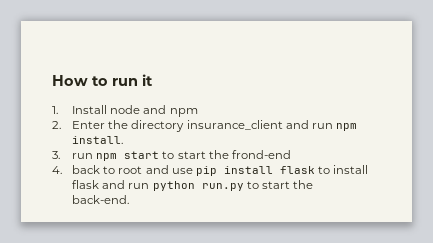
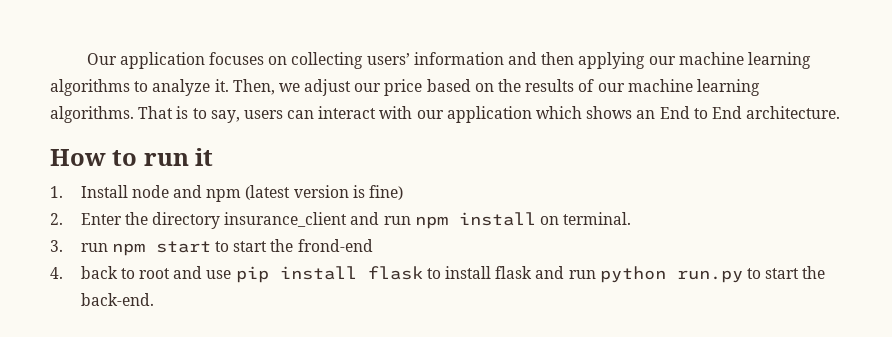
(52, 80) none -> [86,52,811,69] [50,79,760,96] [50,106,841,123] Our application focuses on collecting users’ information and then applying our machine learning algorithms to analyze it. Then, we adjust our price based on the results of our machine learning algorithms. That is to say, users can interact with our application which shows an End to End architecture. //
(198, 112) none -> [245,185,403,200] (latest version is fine)
[72,136,124,144] install. -> [458,212,632,226] install on terminal.

